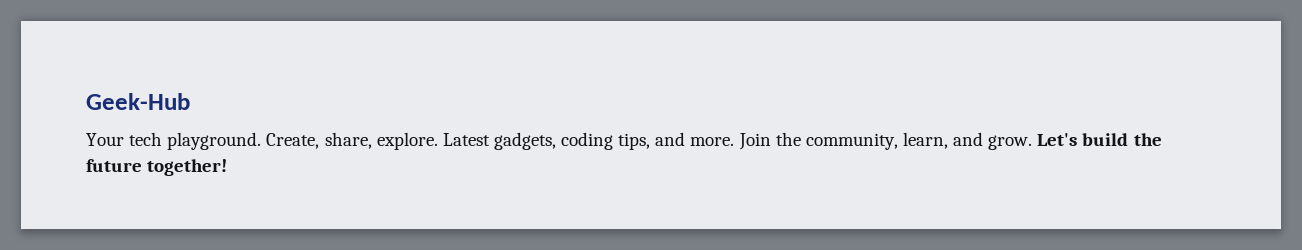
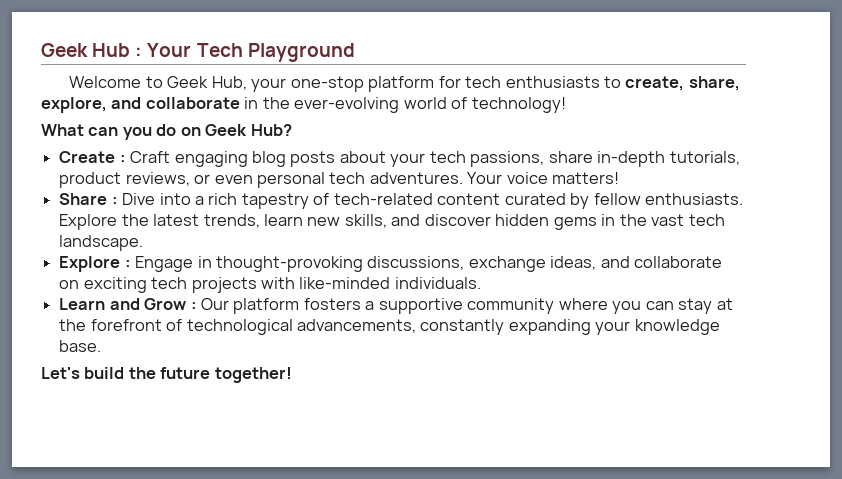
[86,93,190,110] [86,132,1033,150] Geek-Hub // Your tech playground. Create, share, explore. Latest gadgets, coding tips, and more. Join the community, learn, and grow. -> [41,43,355,62] [69,76,740,92] [41,97,566,113] [41,124,292,140] [59,151,740,167] [59,172,620,188] [59,193,744,209] [59,214,725,230] [59,235,144,251] [59,256,723,272] [59,277,481,293] [59,298,733,314] [59,319,720,335] [59,340,102,352] Geek Hub : Your Tech Playground // Welcome to Geek Hub, your one-stop platform for tech enthusiasts to create, share, explore, and collaborate in the ever-evolving world of technology! // What can you do on Geek Hub? // Create : Craft engaging blog posts about your tech passions, share in-depth tutorials, product reviews, or even personal tech adventures. Your voice matters! // Share : Dive into a rich tapestry of tech-related content curated by fellow enthusiasts. Explore the latest trends, learn new skills, and discover hidden gems in the vast tech landscape. // Explore : Engage in thought-provoking discussions, exchange ideas, and collaborate on exciting tech projects with like-minded individuals. // Learn and Grow : Our platform fosters a supportive community where you can stay at the forefront of technological advancements, constantly expanding your knowledge base. //

